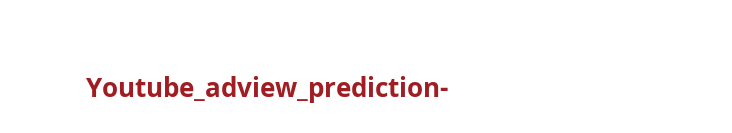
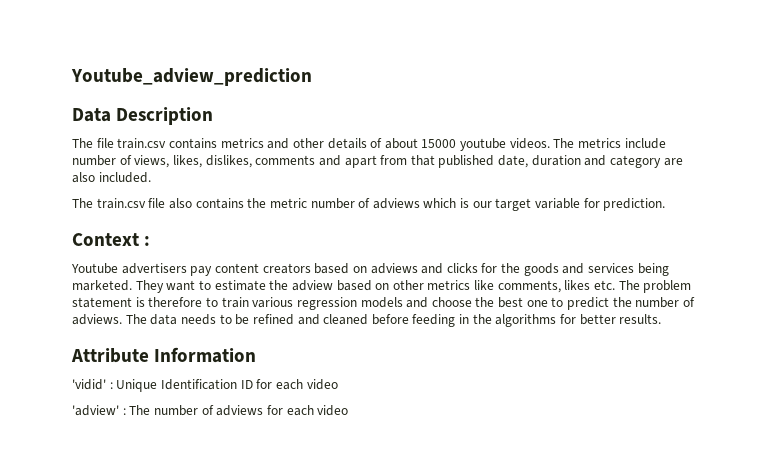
[86,76,448,103] Youtube_adview_prediction- -> [71,68,312,86] [72,107,214,125] [72,138,666,151] [72,155,683,168] [72,172,151,183] [72,198,666,211] [72,233,151,246] [71,263,669,276] [72,280,692,293] [72,297,695,310] [72,314,662,327] [71,347,257,363] [72,379,338,392] [72,405,349,416] Youtube_adview_prediction // Data Description // The file train.csv contains metrics and other details of about 15000 youtube videos. The metrics include number of views, likes, dislikes, comments and apart from that published date, duration and category are also included. // The train.csv file also contains the metric number of adviews which is our target variable for prediction. // Context : // Youtube advertisers pay content creators based on adviews and clicks for the goods and services being marketed. They want to estimate the adview based on other metrics like comments, likes etc. The problem statement is therefore to train various regression models and choose the best one to predict the number of adviews. The data needs to be refined and cleaned before feeding in the algorithms for better results. // Attribute Information // 'vidid' : Unique Identification ID for each video // 'adview' : The number of adviews for each video

